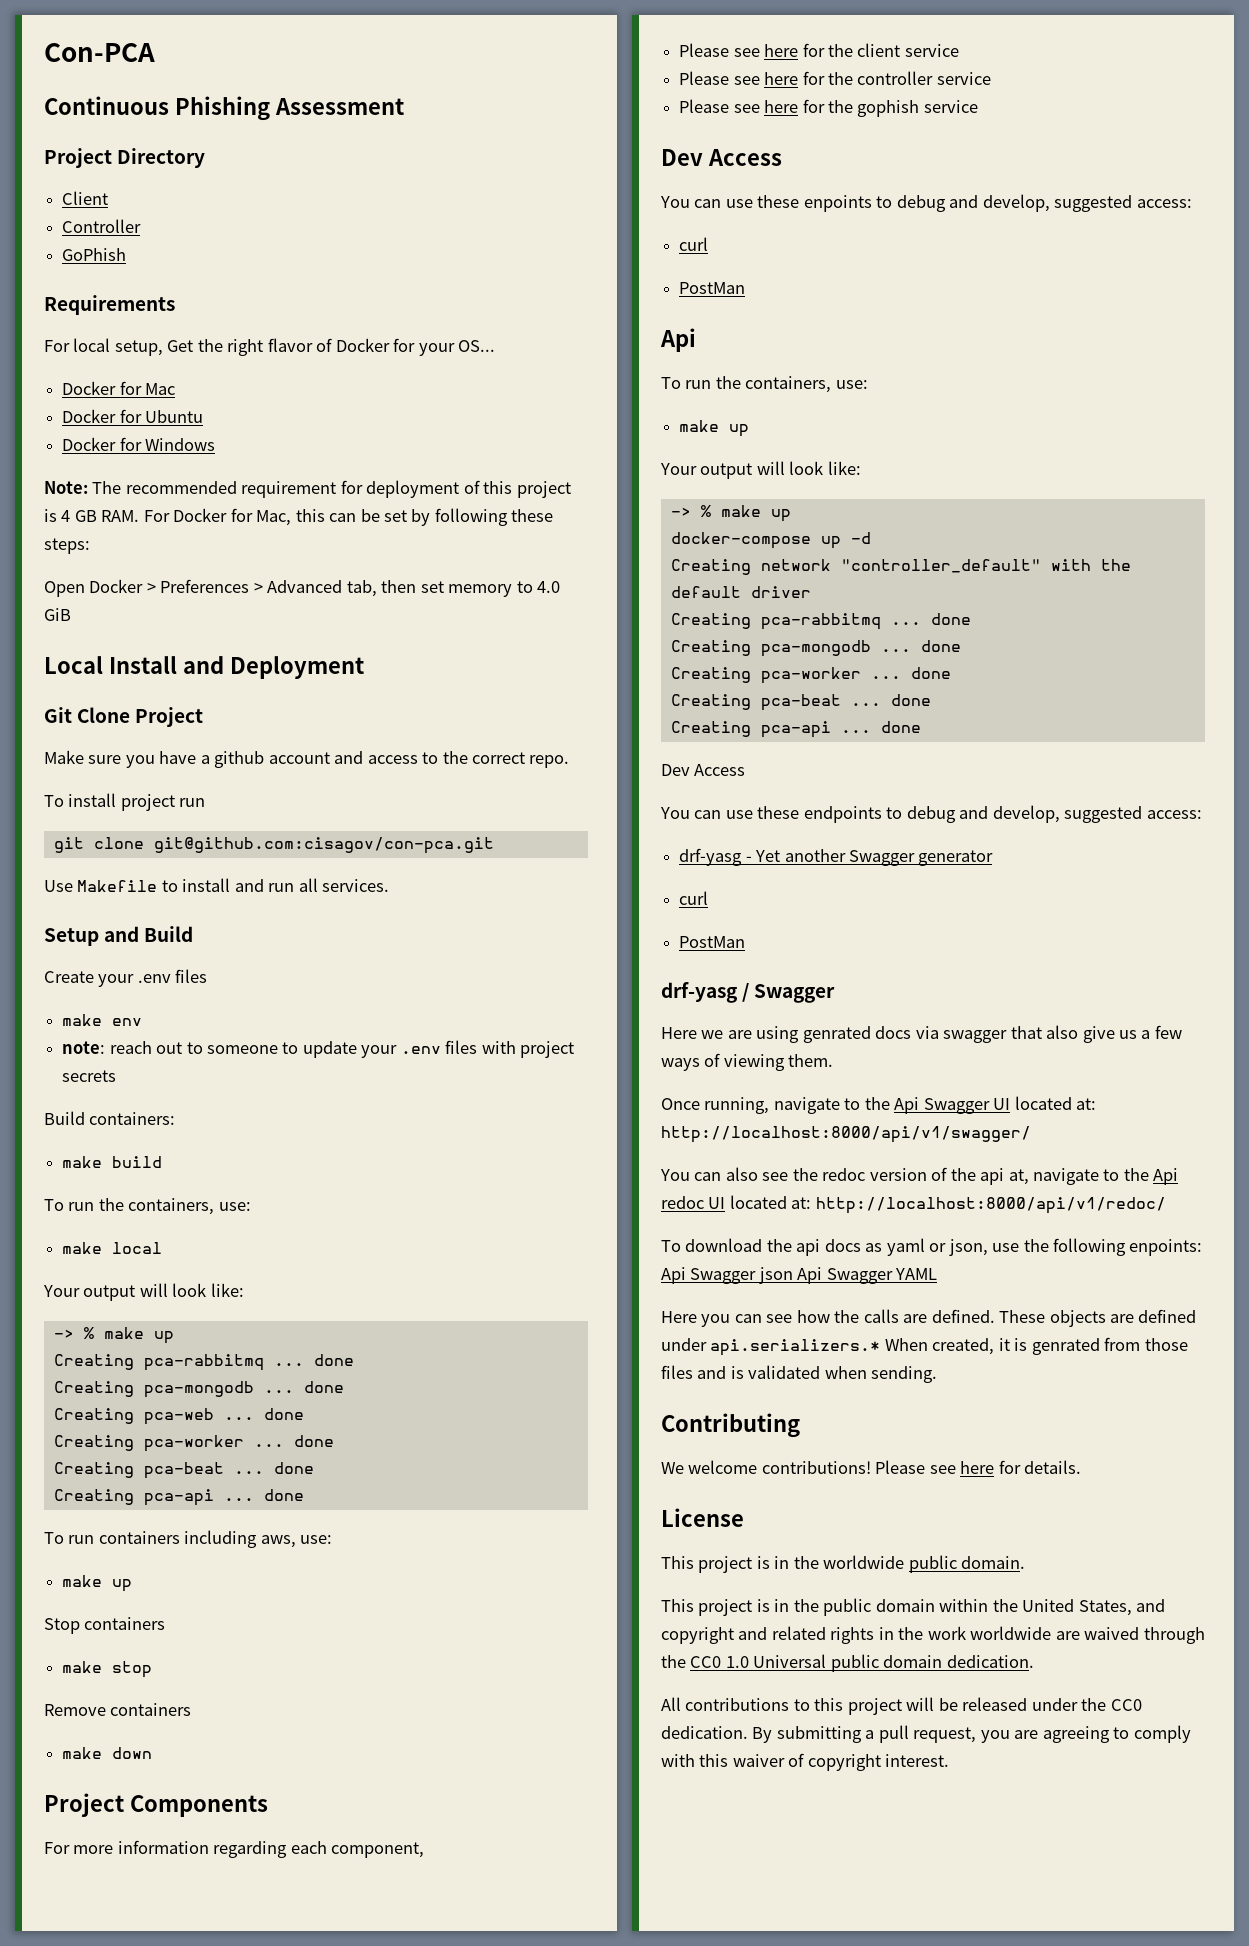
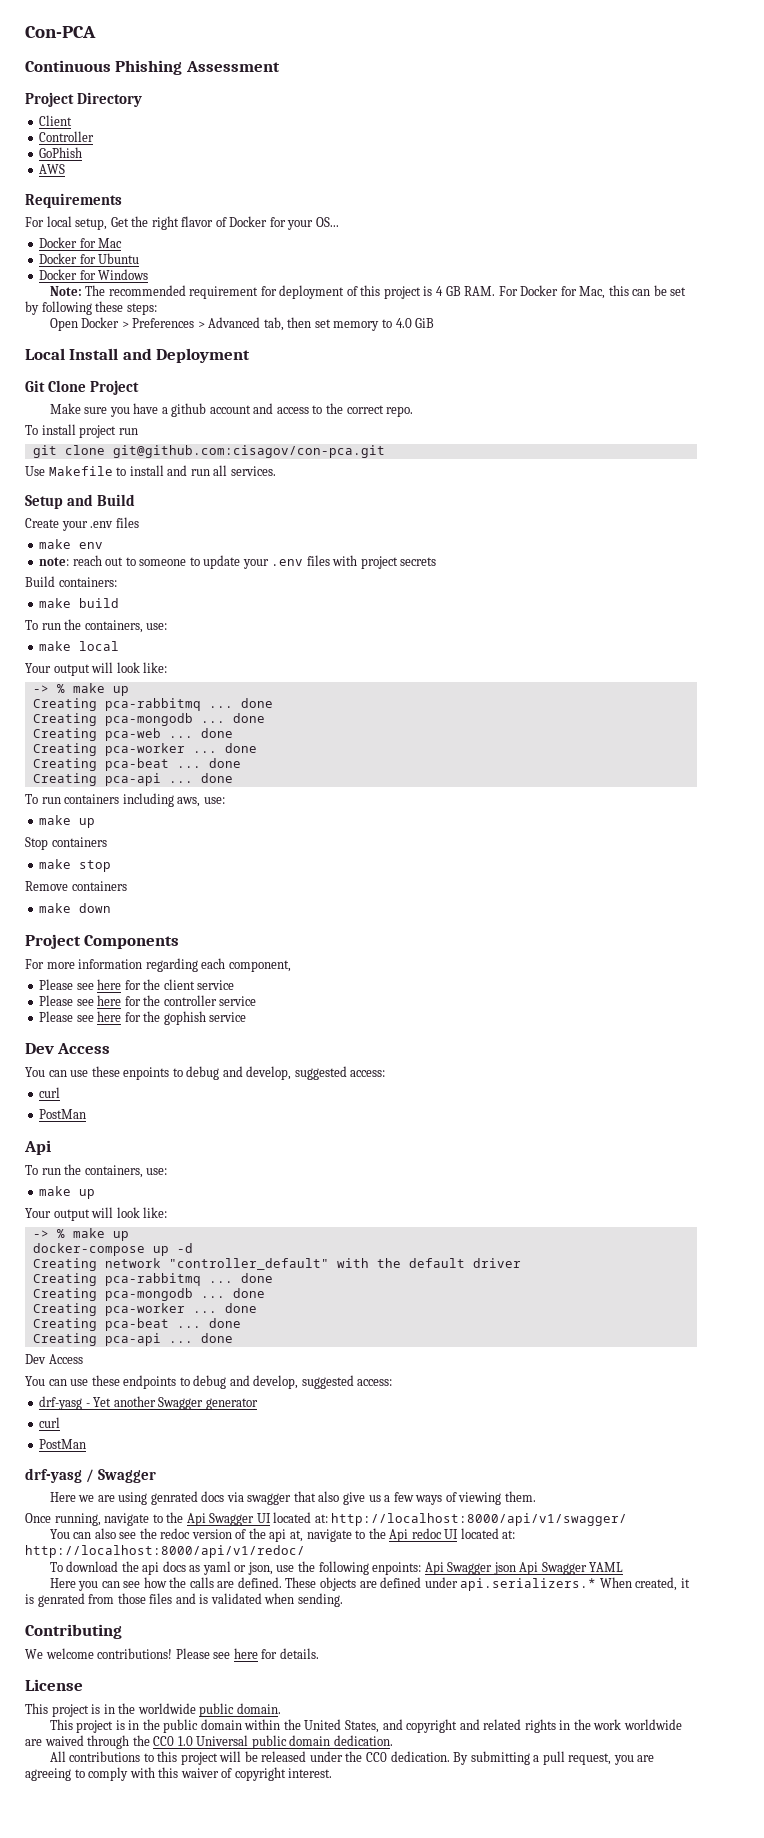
(127, 254) none -> [39,164,66,174] // AWS

